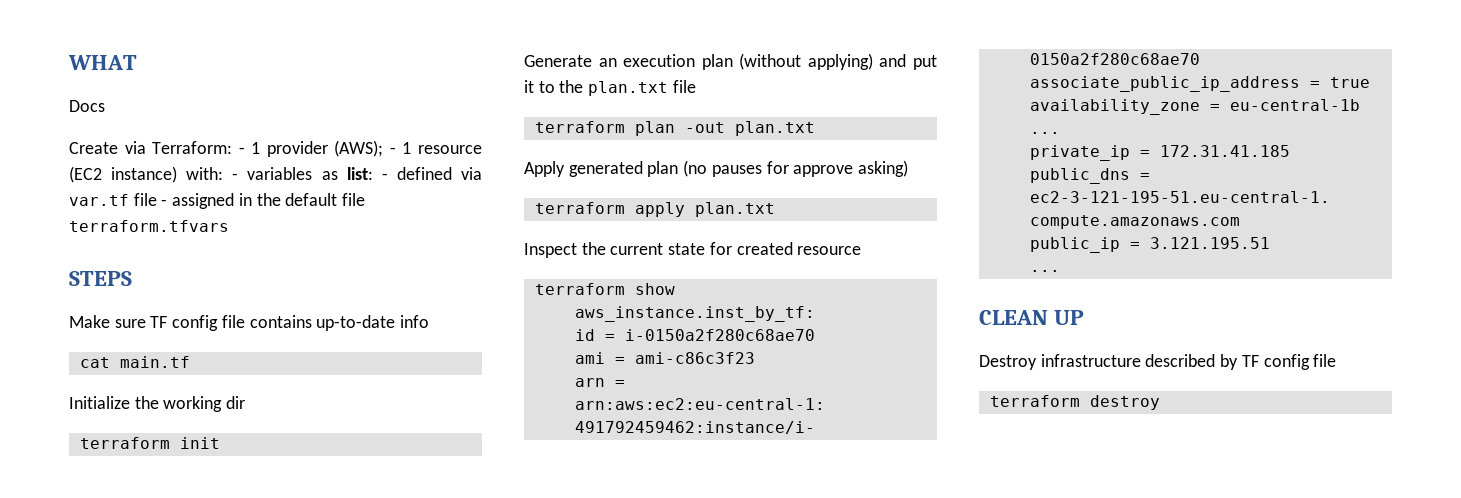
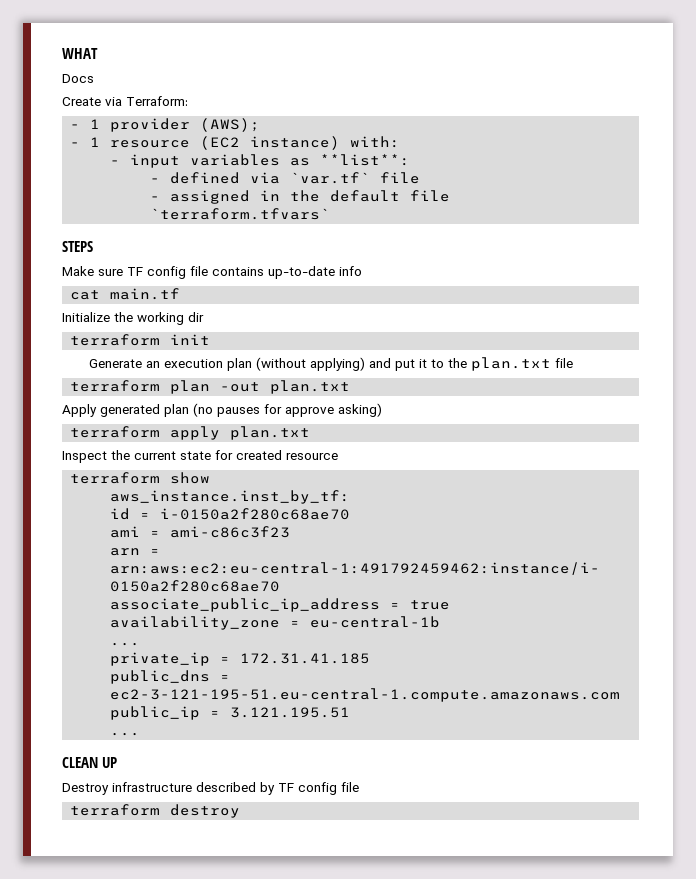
(233, 147) none -> (188, 101) //
(384, 148) none -> (261, 125) //
[232,173,239,180] - -> [110,154,181,168] // - input
[346,167,373,180] list: -> [320,154,411,166] **list**: //
[69,193,157,206] var.tf file -> [290,172,421,184] `var.tf` file //
[69,220,229,232] terraform.tfvars -> [150,208,331,220] `terraform.tfvars`

